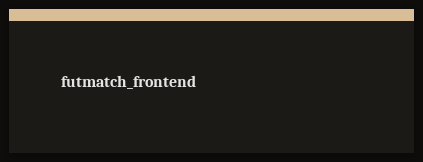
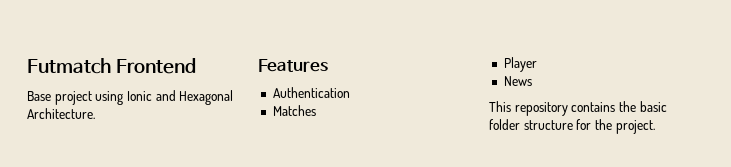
[61,75,196,89] futmatch_frontend -> [27,58,197,74] [27,90,234,105] [27,108,95,119] [258,59,328,72] [272,87,350,98] [272,105,316,116] [503,57,537,72] [503,76,532,86] [489,101,667,116] [489,119,655,134] Futmatch Frontend // Base project using Ionic and Hexagonal Architecture. // Features // Authentication // Matches // Player // News // This repository contains the basic folder structure for the project.

